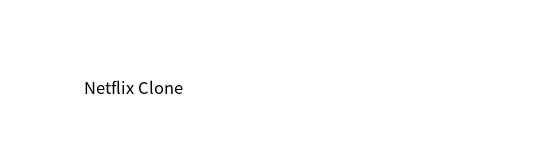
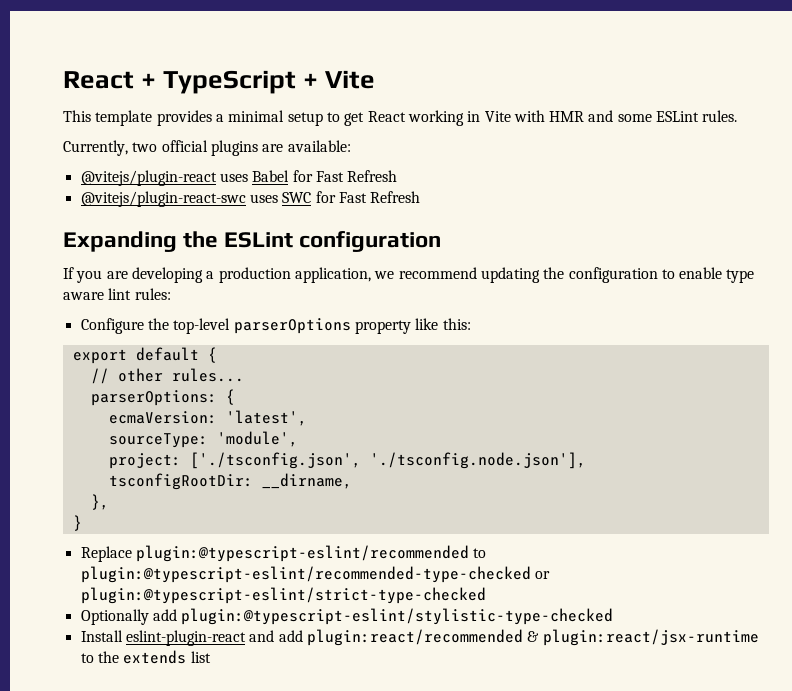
[84,80,184,94] Netflix Clone -> [63,70,376,94] [63,110,738,126] [63,140,351,156] [80,170,398,186] [80,191,421,207] [63,231,442,252] [63,267,755,283] [63,288,171,300] [80,318,471,334] [72,347,217,364] [90,368,244,384] [90,389,235,406] [108,410,307,426] [108,431,298,448] [108,452,586,469] [108,473,352,490] [90,494,109,510] [72,515,82,531] [80,545,487,562] [80,566,550,583] [80,587,486,604] [80,608,614,625] [80,629,759,646] [80,650,211,664] React + TypeScript + Vite // This template provides a minimal setup to get React working in Vite with HMR and some ESLint rules. // Currently, two official plugins are available: // @vitejs/plugin-react uses Babel for Fast Refresh // @vitejs/plugin-react-swc uses SWC for Fast Refresh // Expanding the ESLint configuration // If you are developing a production application, we recommend updating the configuration to enable type aware lint rules: // Configure the top-level parserOptions property like this: // export default { // // other rules... // parserOptions: { // ecmaVersion: 'latest', // sourceType: 'module', // project: ['./tsconfig.json', './tsconfig.node.json'], // tsconfigRootDir: __dirname, // }, // } // Replace plugin:@typescript-eslint/recommended to plugin:@typescript-eslint/recommended-type-checked or plugin:@typescript-eslint/strict-type-checked // Optionally add plugin:@typescript-eslint/stylistic-type-checked // Install eslint-plugin-react and add plugin:react/recommended & plugin:react/jsx-runtime to the extends list

